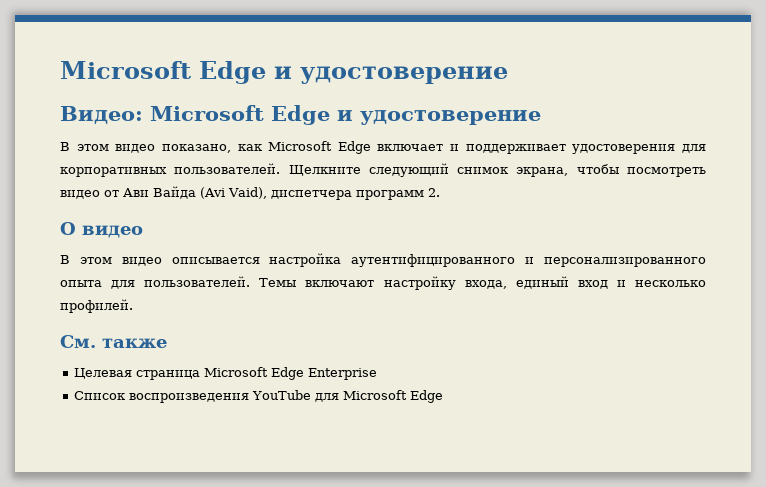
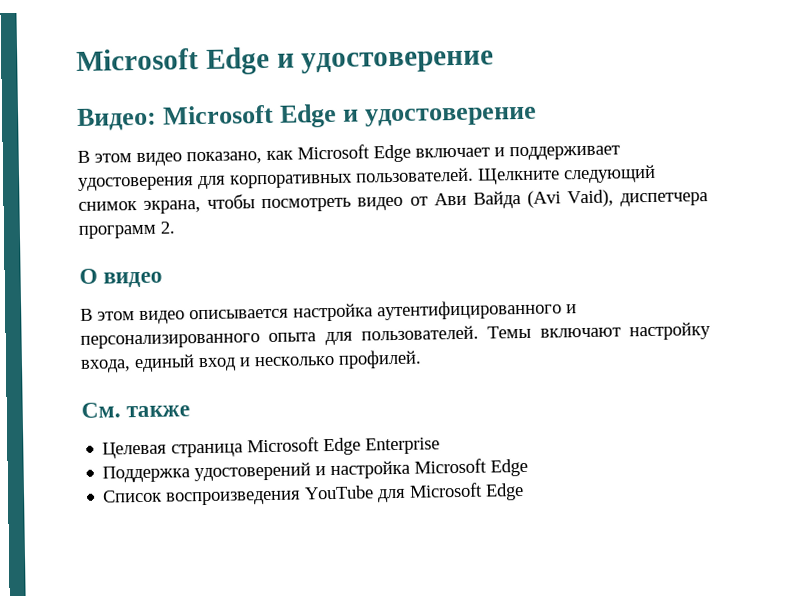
(378, 374) none -> [102,458,529,483] // Поддержка удостоверений и настройка Microsoft Edge

